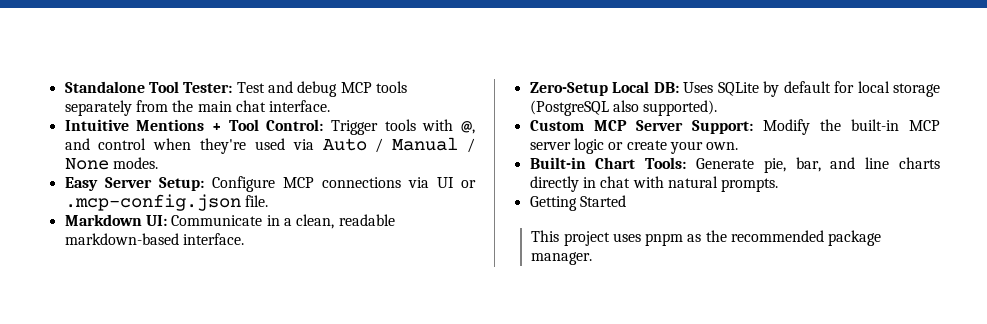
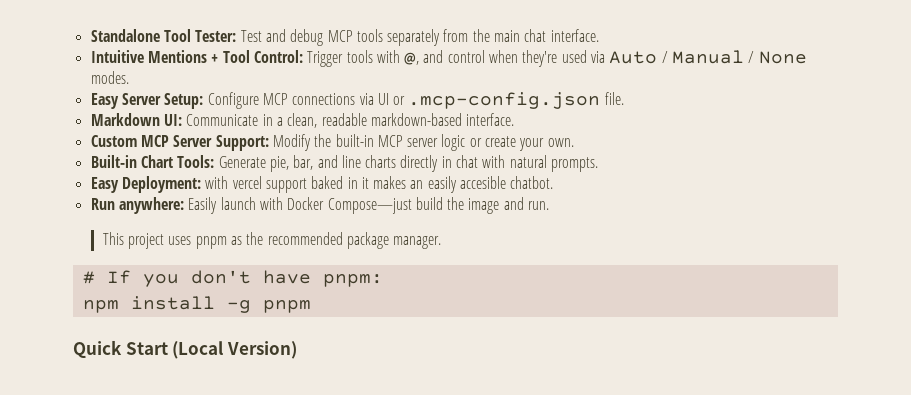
[529,81,940,97] [529,100,718,116] // Zero-Setup Local DB: Uses SQLite by default for local storage (PostgreSQL also supported). -> (515, 119) none
[529,195,626,211] Getting Started -> [90,176,554,193] [90,197,550,214] Easy Deployment: with vercel support baked in it makes an easily accesible chatbot. // Run anywhere: Easily launch with Docker Compose—just build the image and run.
(593, 258) none -> [82,270,383,287] [82,296,311,313] [73,340,297,359] // # If you don't have pnpm: // npm install -g pnpm // Quick Start (Local Version)

